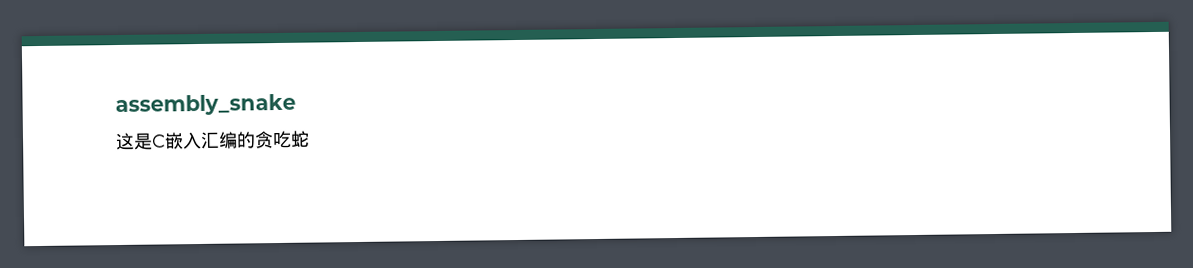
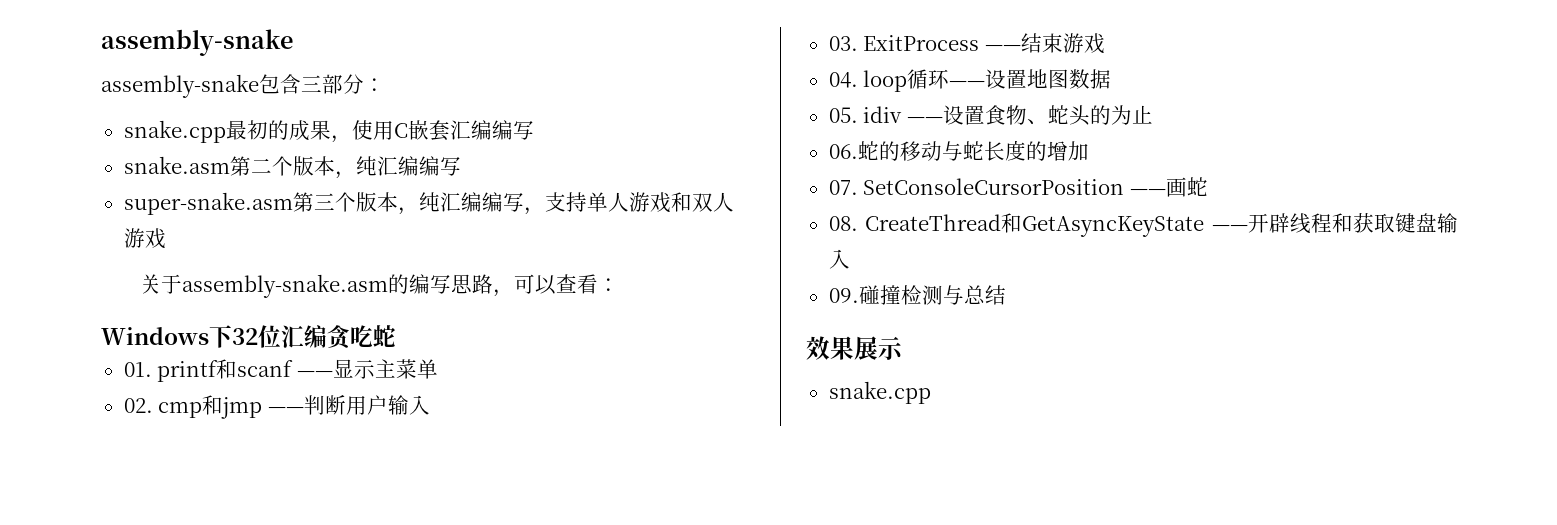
[115,93,296,117] [115,130,310,151] assembly_snake // 这是C嵌入汇编的贪吃蛇 -> [101,29,293,56] [101,74,385,98] [123,120,534,143] [123,156,461,179] [123,192,734,215] [123,228,166,249] [139,274,619,298] [101,325,396,349] [123,359,438,382] [123,395,430,419] [828,33,1105,54] [828,69,1112,92] [828,105,1153,126] [828,140,1089,161] [828,177,1208,197] [828,213,1458,237] [828,249,850,269] [828,285,1006,305] [806,336,903,360] [828,381,931,404] assembly-snake // assembly-snake包含三部分： // snake.cpp最初的成果，使用C嵌套汇编编写 // snake.asm第二个版本，纯汇编编写 // super-snake.asm第三个版本，纯汇编编写，支持单人游戏和双人游戏 // 关于assembly-snake.asm的编写思路，可以查看： // Windows下32位汇编贪吃蛇 // 01. printf和scanf ——显示主菜单 // 02. cmp和jmp ——判断用户输入 // 03. ExitProcess ——结束游戏 // 04. loop循环——设置地图数据 // 05. idiv ——设置食物、蛇头的为止 // 06.蛇的移动与蛇长度的增加 // 07. SetConsoleCursorPosition ——画蛇 // 08. CreateThread和GetAsyncKeyState ——开辟线程和获取键盘输入 // 09.碰撞检测与总结 // 效果展示 // snake.cpp

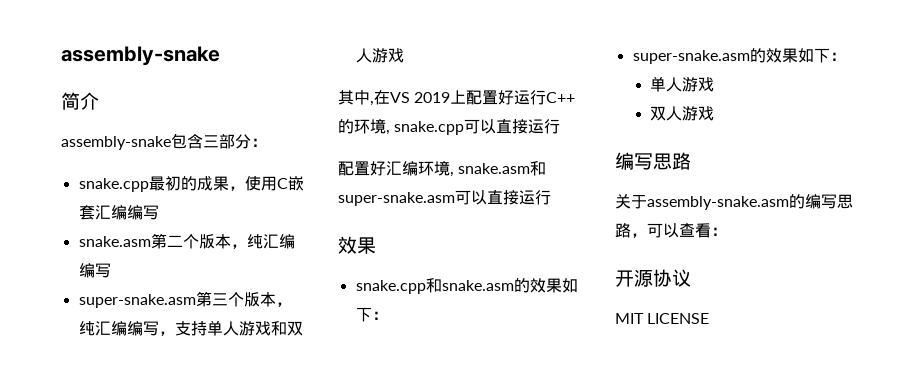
[101,29,293,56] assembly-snake -> [61,46,220,66] [61,92,99,110] assembly-snake // 简介
(166, 238) none -> [338,90,576,106] [338,118,561,135] [338,160,547,177] [338,190,551,206] [338,236,376,254] [355,278,578,294] [355,307,388,322] [632,48,846,64] [650,76,715,92] [650,106,715,121] [615,152,691,170] // 其中,在VS 2019上配置好运行C++的环境, snake.cpp可以直接运行 // 配置好汇编环境, snake.asm和super-snake.asm可以直接运行 // 效果 // snake.cpp和snake.asm的效果如下： // super-snake.asm的效果如下： // 单人游戏 // 双人游戏 // 编写思路
[101,325,396,349] [123,359,438,382] [123,395,430,419] [828,33,1105,54] [828,69,1112,92] [828,105,1153,126] [828,140,1089,161] [828,177,1208,197] [828,213,1458,237] [828,249,850,269] [828,285,1006,305] [806,336,903,360] [828,381,931,404] Windows下32位汇编贪吃蛇 // 01. printf和scanf ——显示主菜单 // 02. cmp和jmp ——判断用户输入 // 03. ExitProcess ——结束游戏 // 04. loop循环——设置地图数据 // 05. idiv ——设置食物、蛇头的为止 // 06.蛇的移动与蛇长度的增加 // 07. SetConsoleCursorPosition ——画蛇 // 08. CreateThread和GetAsyncKeyState ——开辟线程和获取键盘输入 // 09.碰撞检测与总结 // 效果展示 // snake.cpp -> [615,269,691,287] [615,313,710,324] 开源协议 // MIT LICENSE

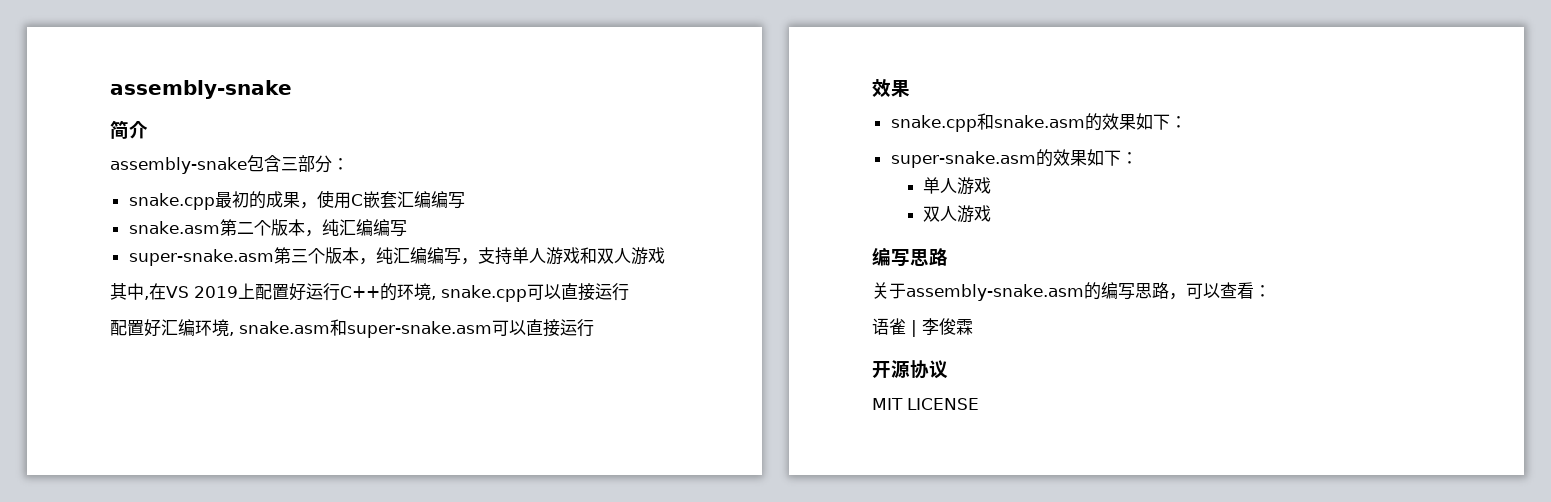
(727, 231) none -> [872,318,973,337] // 语雀 | 李俊霖

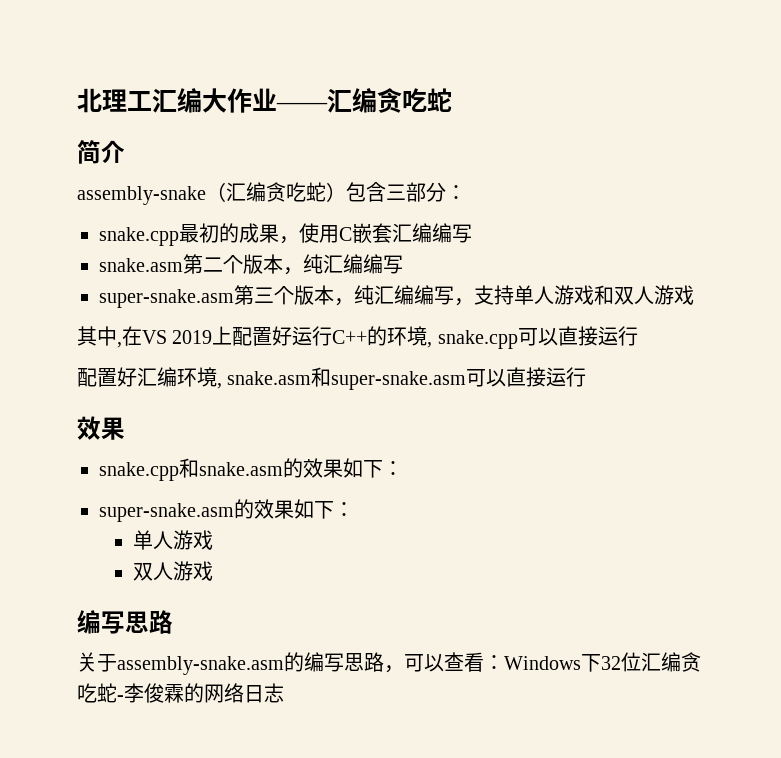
[110,80,292,99] assembly-snake -> [77,88,452,113] 北理工汇编大作业——汇编贪吃蛇
(247, 165) none -> [206,182,346,202] （汇编贪吃蛇）
[872,318,973,337] [872,360,948,379] [872,398,979,410] // 语雀 | 李俊霖 // 开源协议 // MIT LICENSE -> [504,652,701,672] [77,683,284,703] Windows下32位汇编贪吃蛇-李俊霖的网络日志

